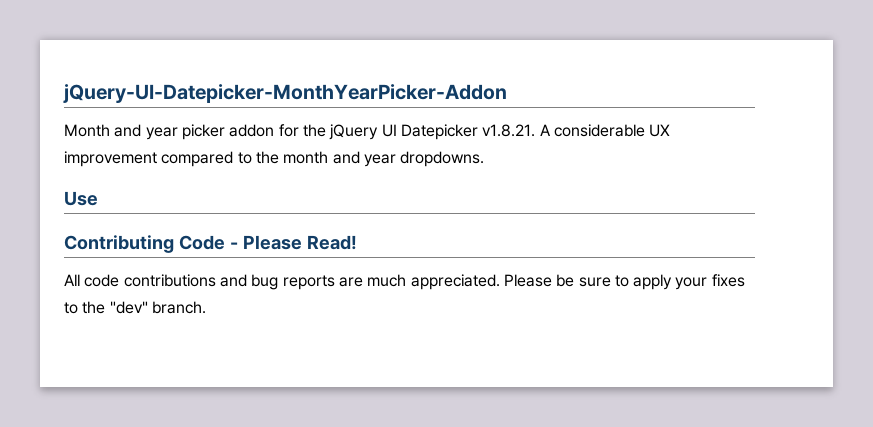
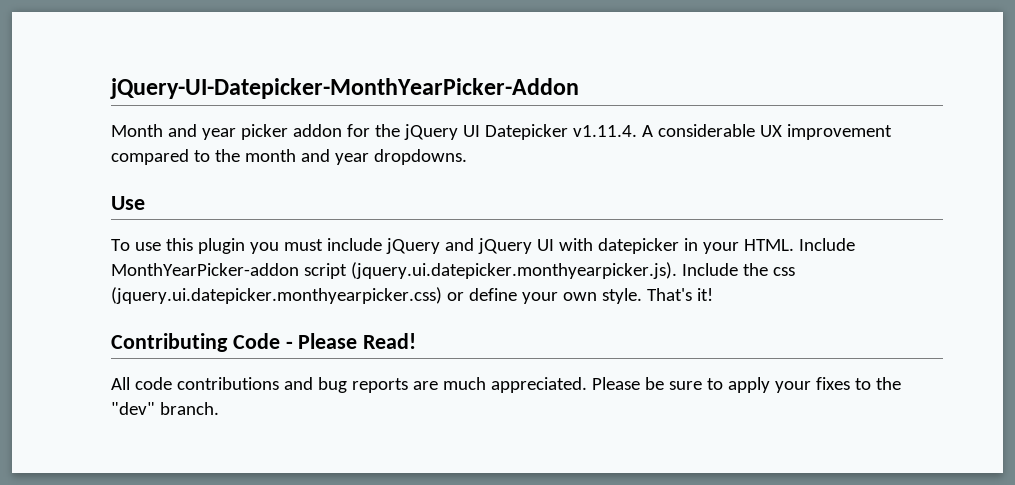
[482,124,536,137] v1.8.21. -> [572,125,637,137] v1.11.4.
(98, 198) none -> [111,238,855,254] [111,262,795,279] [111,287,713,304] // To use this plugin you must include jQuery and jQuery UI with datepicker in your HTML. Include MonthYearPicker-addon script (jquery.ui.datepicker.monthyearpicker.js). Include the css (jquery.ui.datepicker.monthyearpicker.css) or define your own style. That's it!

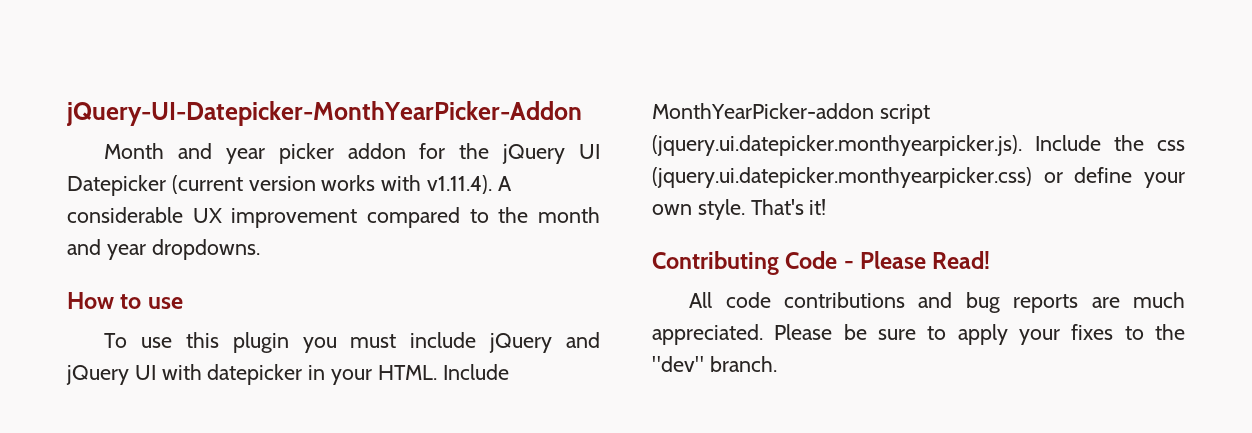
[572,125,637,137] v1.11.4. -> [171,175,493,194] (current version works with v1.11.4).
[111,196,145,210] Use -> [67,292,183,309] How to use

